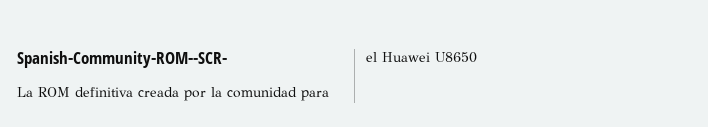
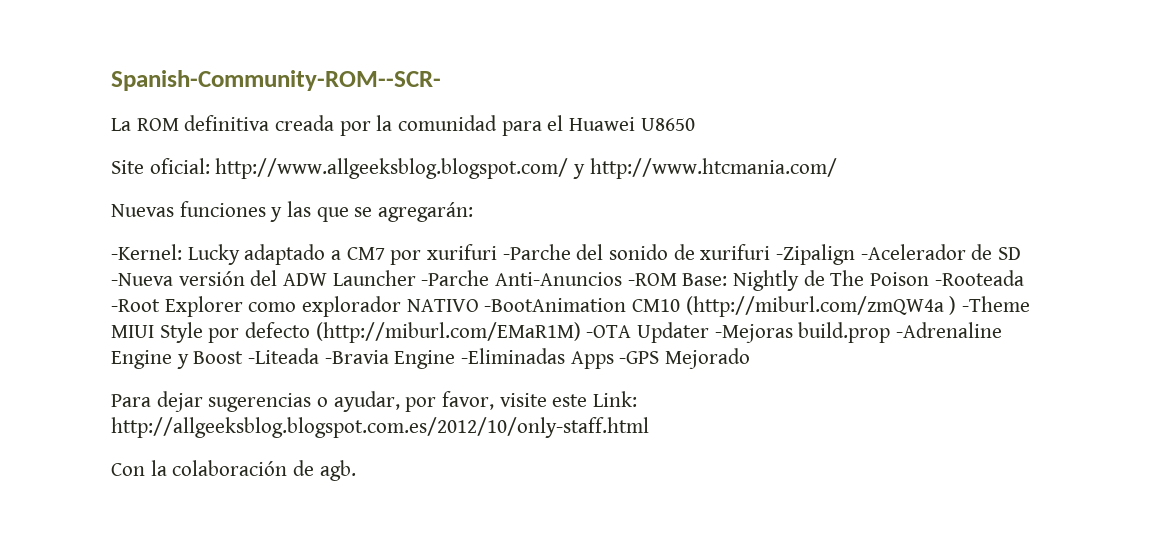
(477, 57) none -> [111,158,837,179] [111,201,474,222] [111,244,1022,265] [111,270,1024,291] [111,296,1031,317] [111,322,1003,343] [111,348,751,369] [111,391,638,412] [111,417,649,438] [111,460,356,481] // Site oficial: http://www.allgeeksblog.blogspot.com/ y http://www.htcmania.com/ // Nuevas funciones y las que se agregarán: // -Kernel: Lucky adaptado a CM7 por xurifuri -Parche del sonido de xurifuri -Zipalign -Acelerador de SD -Nueva versión del ADW Launcher -Parche Anti-Anuncios -ROM Base: Nightly de The Poison -Rooteada -Root Explorer como explorador NATIVO -BootAnimation CM10 (http://miburl.com/zmQW4a ) -Theme MIUI Style por defecto (http://miburl.com/EMaR1M) -OTA Updater -Mejoras build.prop -Adrenaline Engine y Boost -Liteada -Bravia Engine -Eliminadas Apps -GPS Mejorado // Para dejar sugerencias o ayudar, por favor, visite este Link: http://allgeeksblog.blogspot.com.es/2012/10/only-staff.html // Con la colaboración de agb.

